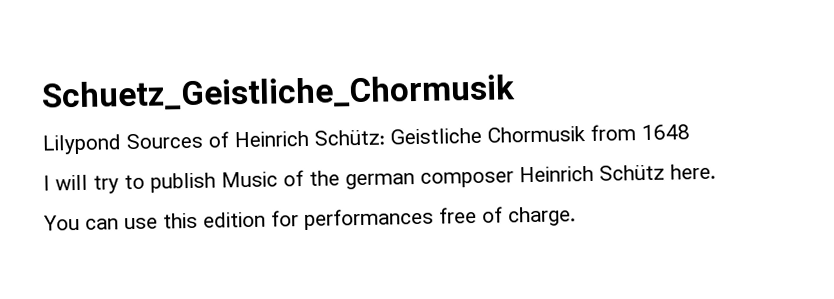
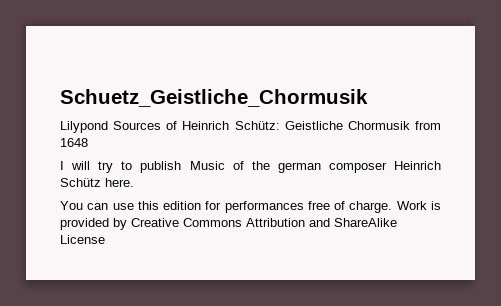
(576, 216) none -> [396,201,441,210] [60,218,397,230] [60,235,105,244] Work is provided by Creative Commons Attribution and ShareAlike License

